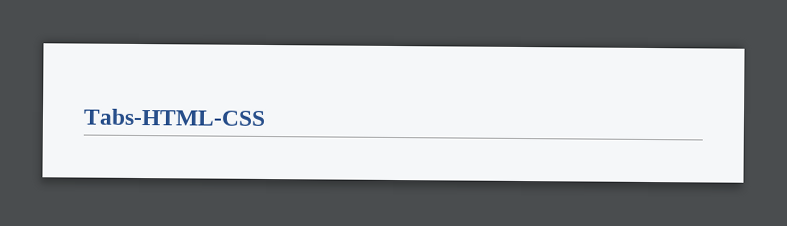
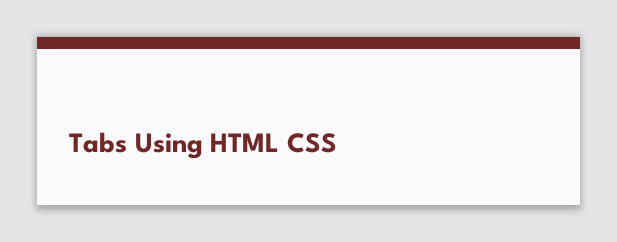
[83,108,266,126] Tabs-HTML-CSS -> [69,132,337,159] Tabs Using HTML CSS

